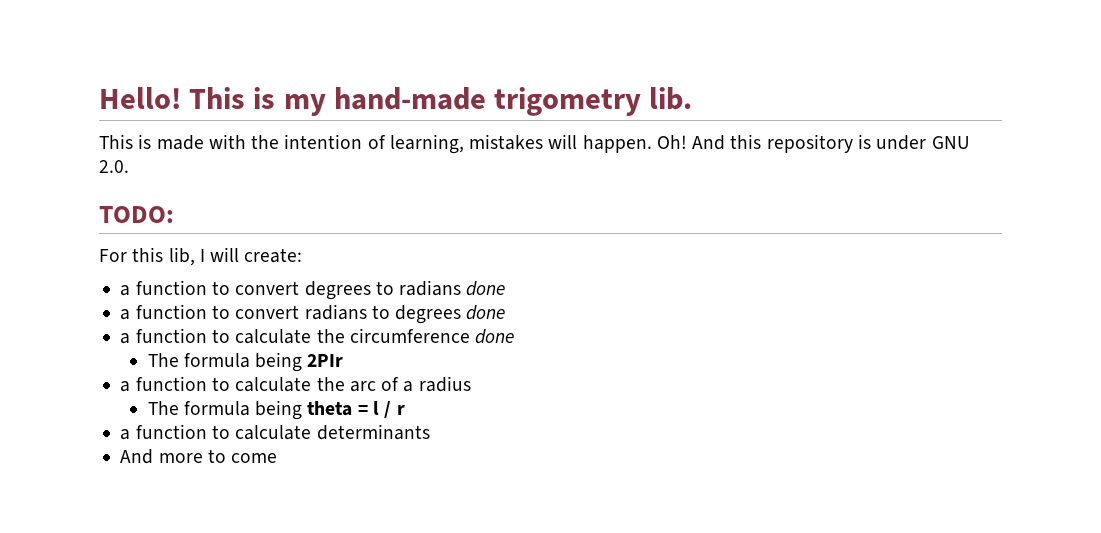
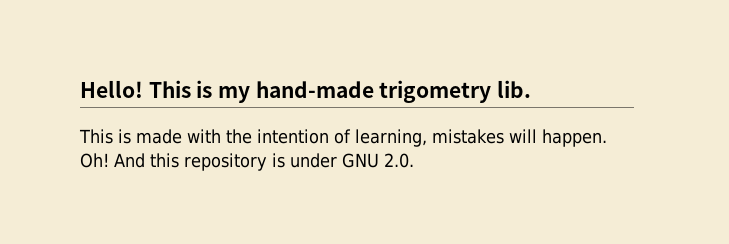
[99,206,174,223] [99,247,303,266] [120,280,506,300] [120,304,506,324] [120,328,515,344] [147,352,344,372] [120,376,471,392] [147,400,405,420] [120,424,430,440] [120,449,278,464] // TODO: // For this lib, I will create: // a function to convert degrees to radians done // a function to convert radians to degrees done // a function to calculate the circumference done // The formula being 2PIr // a function to calculate the arc of a radius // The formula being theta = l / r // a function to calculate determinants // And more to come -> (414, 160) none

